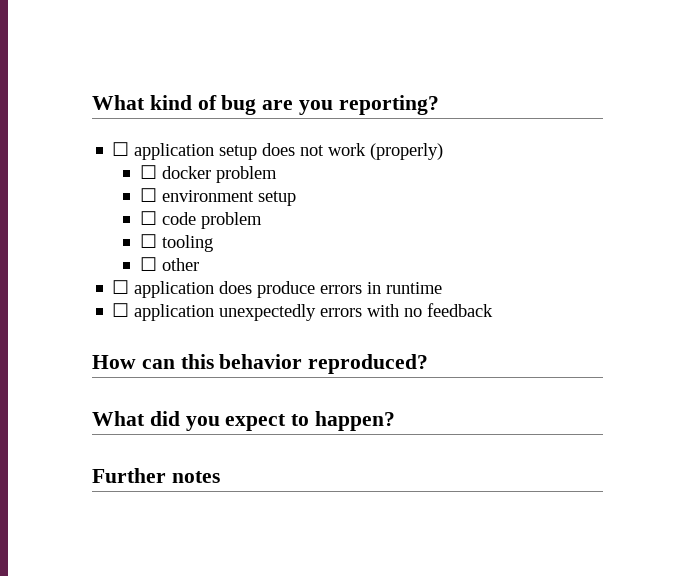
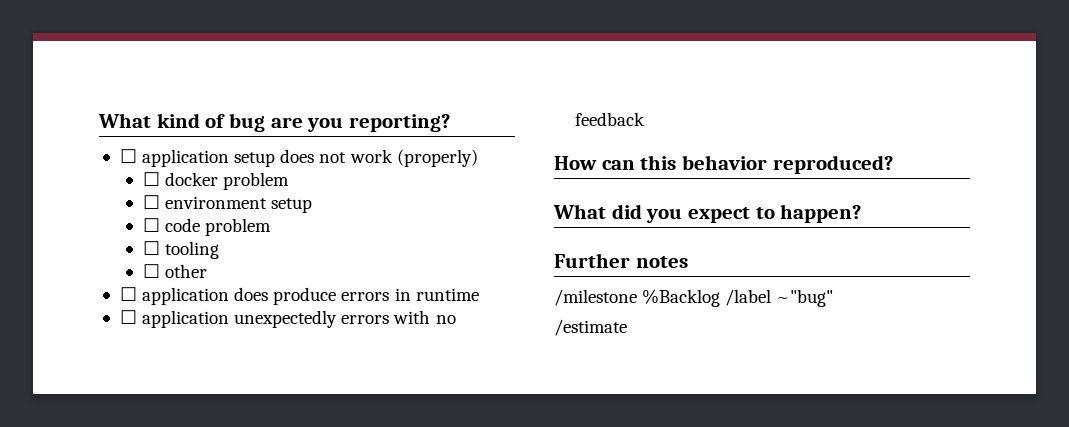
(220, 477) none -> [554,289,834,307] [554,319,627,336] // /milestone %Backlog /label ~"bug" // /estimate

